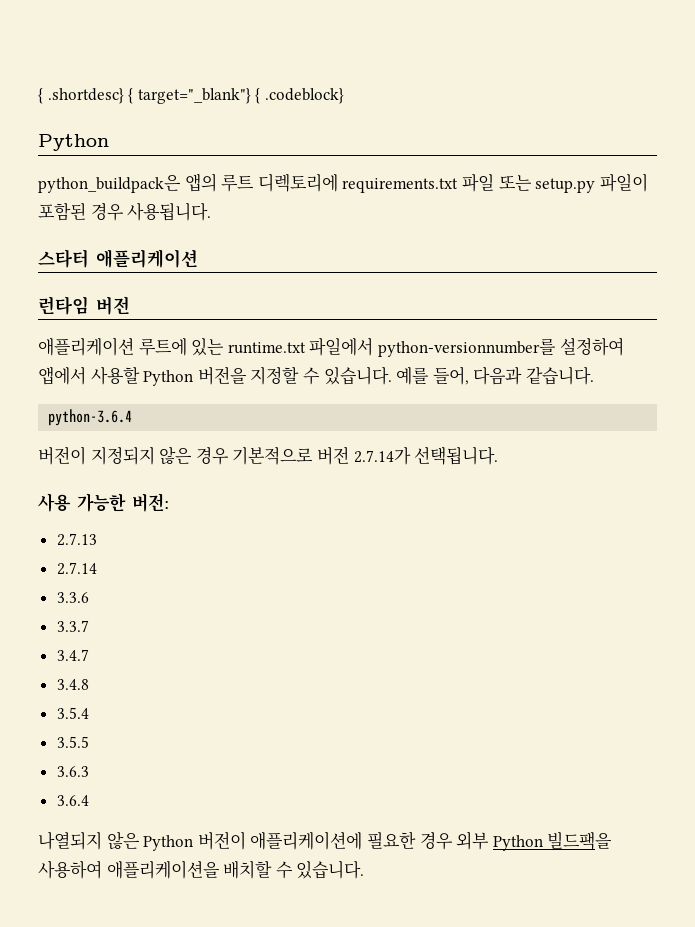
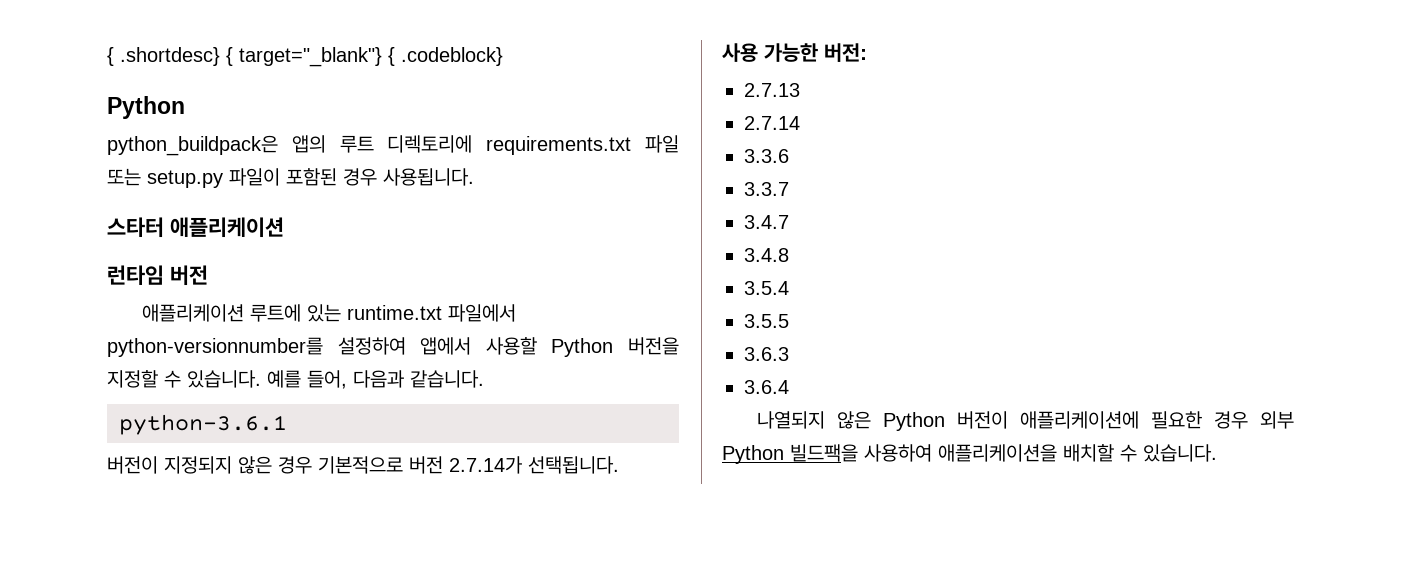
[48,409,133,426] python-3.6.4 -> [119,414,287,435] python-3.6.1

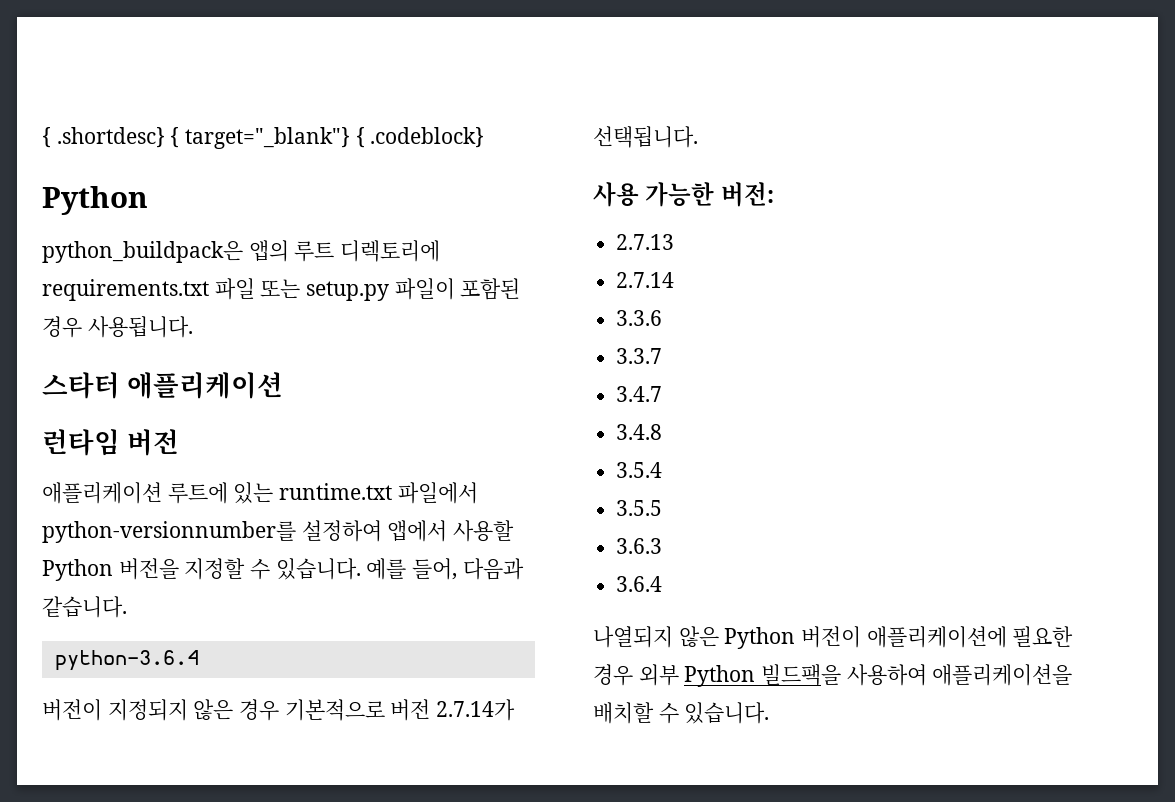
[119,414,287,435] python-3.6.1 -> [54,650,199,671] python-3.6.4

